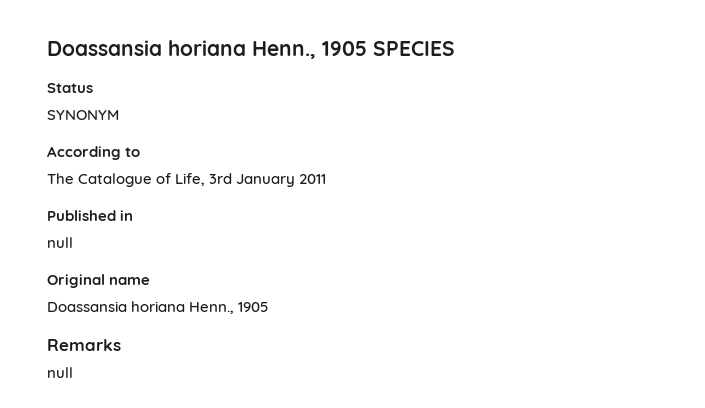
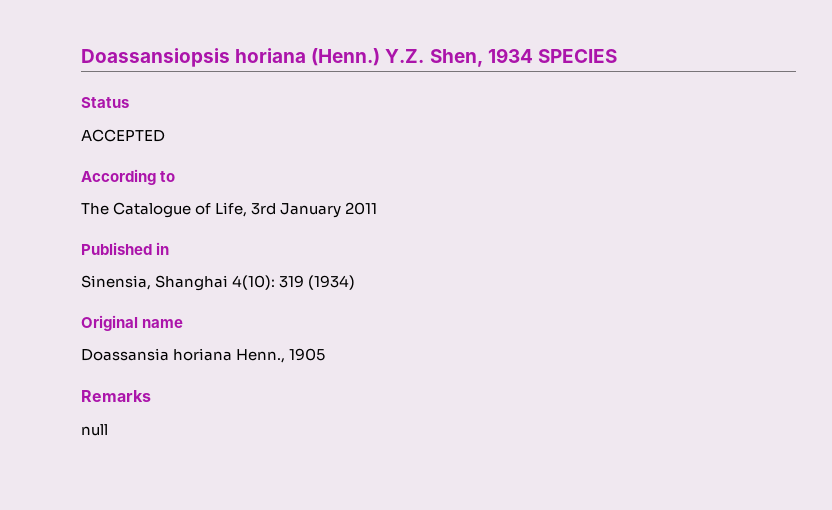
[47,40,367,59] Doassansia horiana Henn., 1905 -> [81,48,533,67] Doassansiopsis horiana (Henn.) Y.Z. Shen, 1934
[47,110,119,120] SYNONYM -> [81,129,165,142] ACCEPTED
[47,237,73,248] null -> [81,275,356,291] Sinensia, Shanghai 4(10): 319 (1934)

